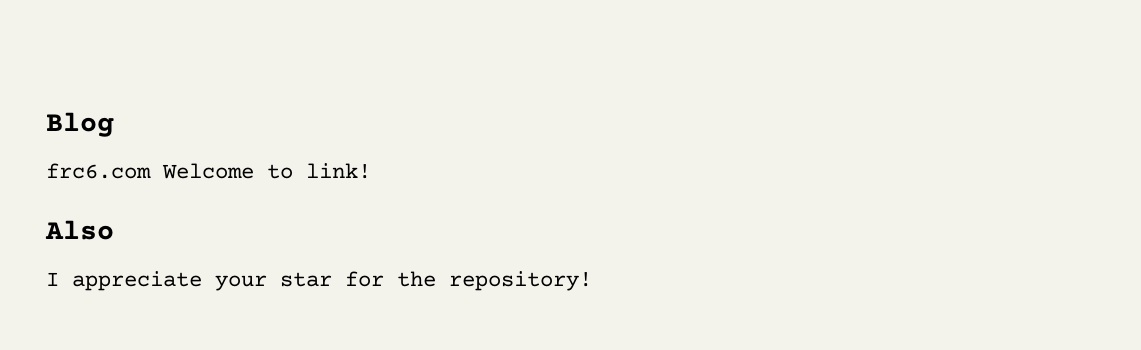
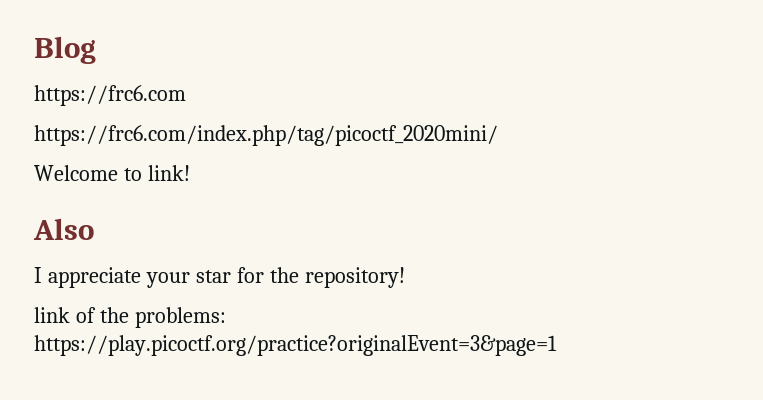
[46,163,151,179] frc6.com -> [34,85,186,106] [34,125,498,146] https://frc6.com // https://frc6.com/index.php/tag/picoctf_2020mini/ //
(592, 281) none -> [34,307,226,328] [34,335,557,356] // link of the problems: https://play.picoctf.org/practice?originalEvent=3&page=1

